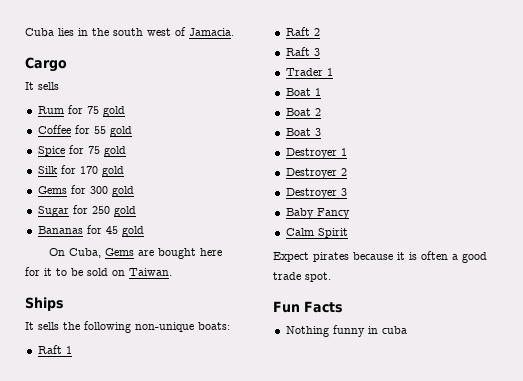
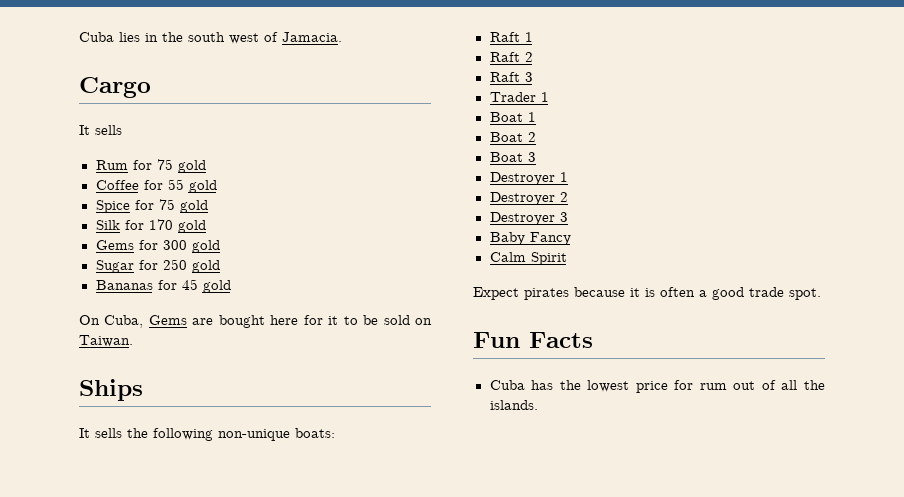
[285,325,407,337] Nothing funny in cuba -> [489,380,825,393] [489,400,538,410] Cuba has the lowest price for rum out of all the islands.

